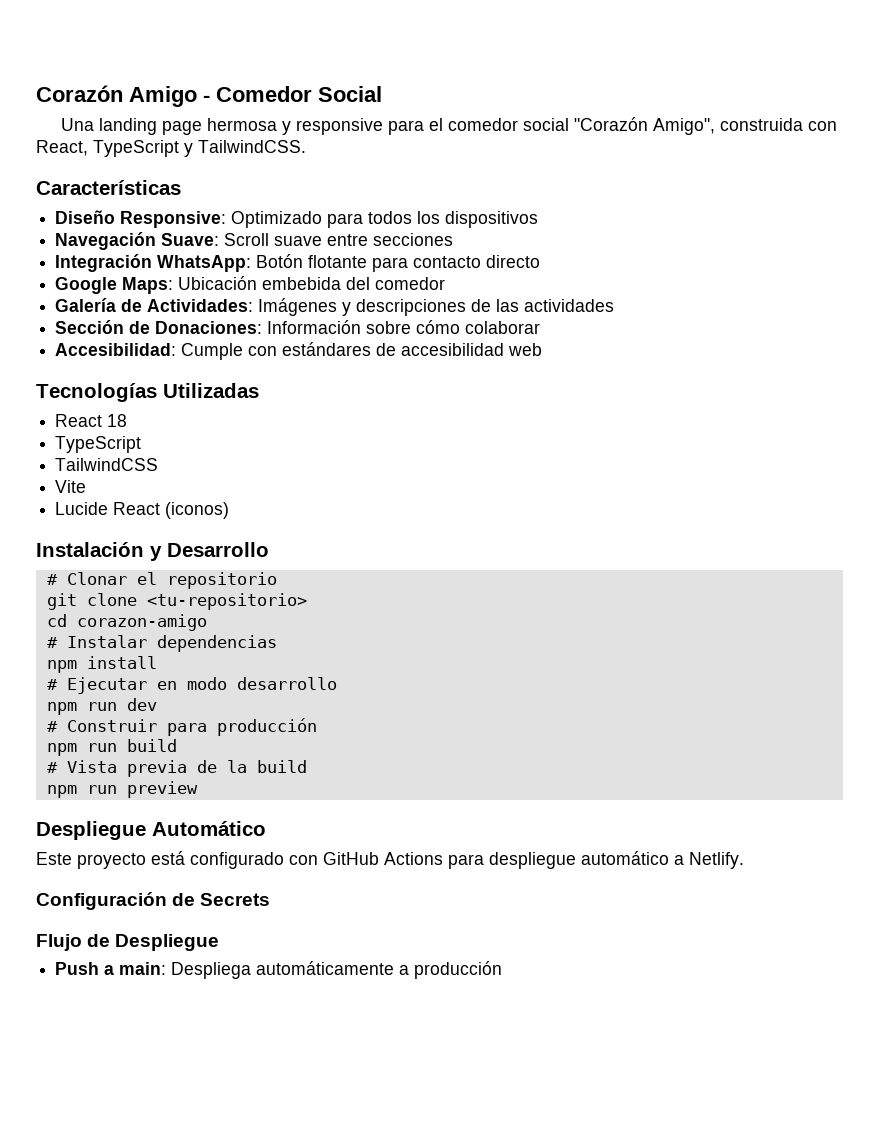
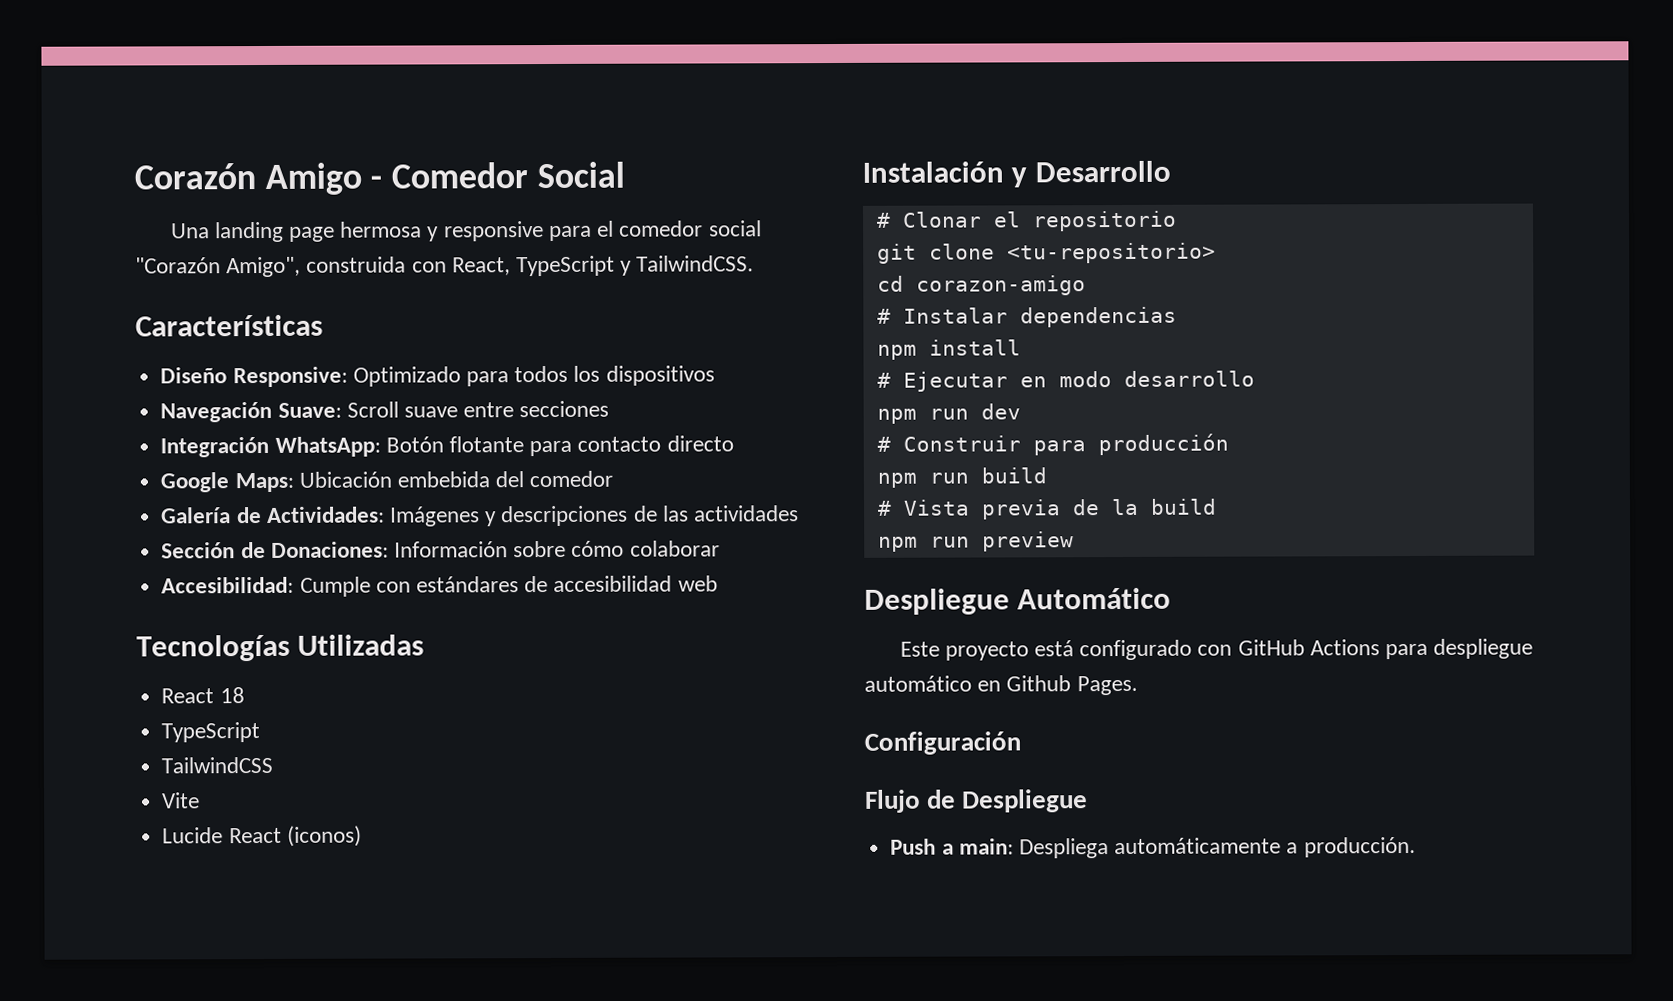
[674,852,744,869] a Netlify. -> [977,675,1138,696] en Github Pages.
[172,893,271,906] de Secrets -> (1021, 743) none
[414,961,503,979] producción -> [1303,836,1416,858] producción.

